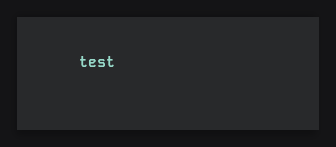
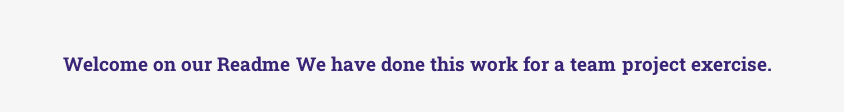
[79,56,115,67] test -> [63,56,772,76] Welcome on our Readme We have done this work for a team project exercise.

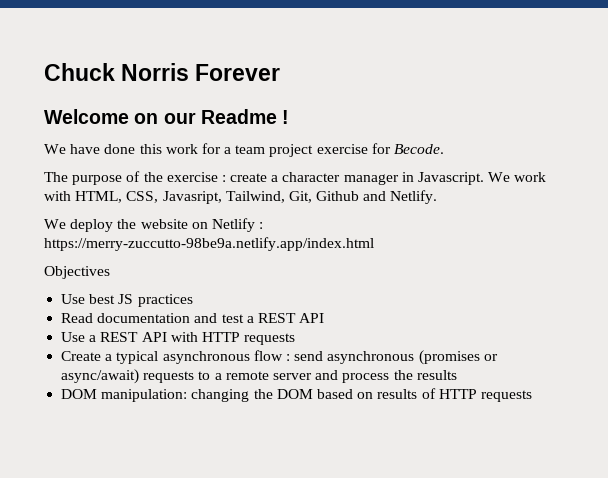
(63, 64) none -> [44,63,281,81] Chuck Norris Forever //
(291, 64) none -> [282,110,290,124] ! //
[690,56,772,72] exercise. -> [316,143,445,154] [44,171,547,185] [44,190,438,204] [44,218,264,232] [44,237,374,251] [44,266,110,279] [61,294,193,307] [61,313,325,323] [61,332,296,345] [61,350,498,365] [61,369,457,384] [61,388,532,402] exercise for Becode. // The purpose of the exercise : create a character manager in Javascript. We work with HTML, CSS, Javasript, Tailwind, Git, Github and Netlify. // We deploy the website on Netlify : https://merry-zuccutto-98be9a.netlify.app/index.html // Objectives // Use best JS practices // Read documentation and test a REST API // Use a REST API with HTTP requests // Create a typical asynchronous flow : send asynchronous (promises or async/await) requests to a remote server and process the results // DOM manipulation: changing the DOM based on results of HTTP requests

